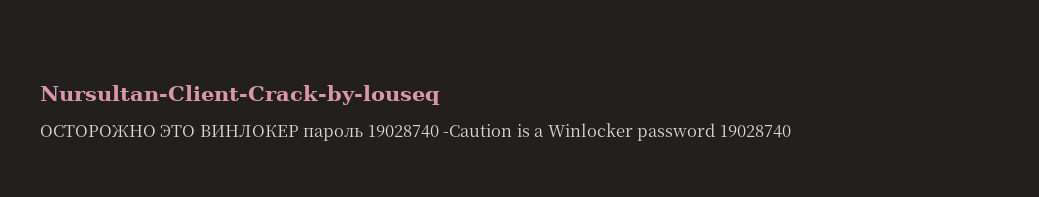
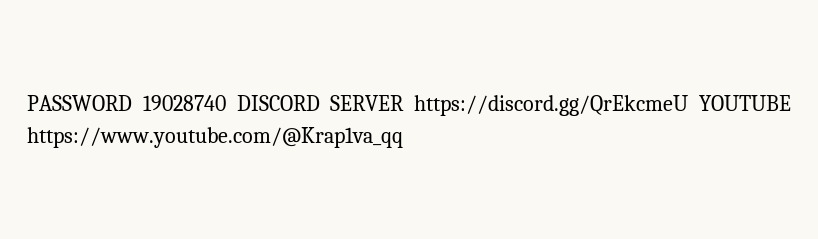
[40,85,440,105] [40,123,791,141] Nursultan-Client-Crack-by-louseq // ОСТОРОЖНО ЭТО ВИНЛОКЕР пароль 19028740 -Caution is a Winlocker password 19028740 -> [27,95,791,116] [27,127,403,148] PASSWORD 19028740 DISCORD SERVER https://discord.gg/QrEkcmeU YOUTUBE https://www.youtube.com/@Krap1va_qq

